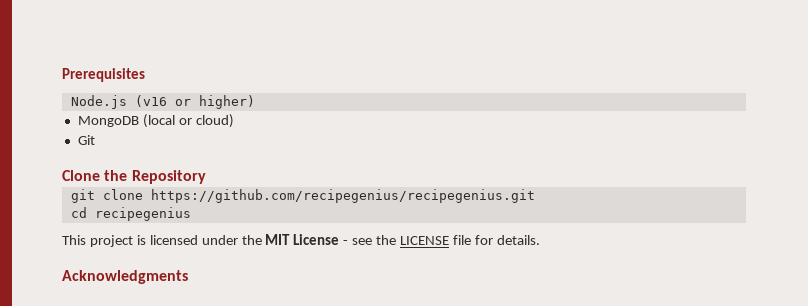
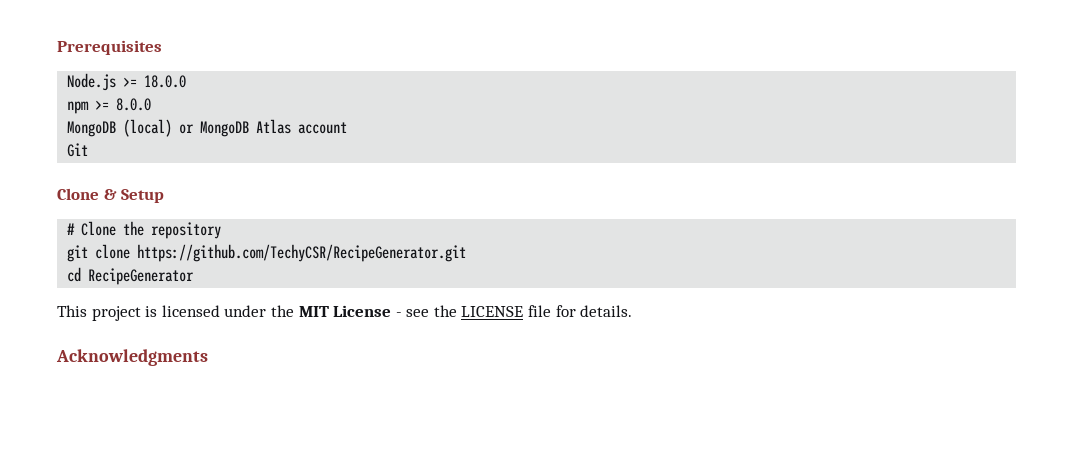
[134,95,255,109] [77,114,234,128] [77,135,95,145] [62,170,206,184] (v16 or higher) // MongoDB (local or cloud) // Git // Clone the Repository -> [123,75,187,88] [67,98,152,114] [67,119,348,137] [67,143,89,157] [57,188,165,203] [67,221,222,239] >= 18.0.0 // npm >= 8.0.0 // MongoDB (local) or MongoDB Atlas account // Git // Clone & Setup // # Clone the repository
[150,189,535,203] https://github.com/recipegenius/recipegenius.git -> [137,244,467,262] https://github.com/TechyCSR/RecipeGenerator.git
[94,207,191,221] recipegenius -> [88,268,195,285] RecipeGenerator

